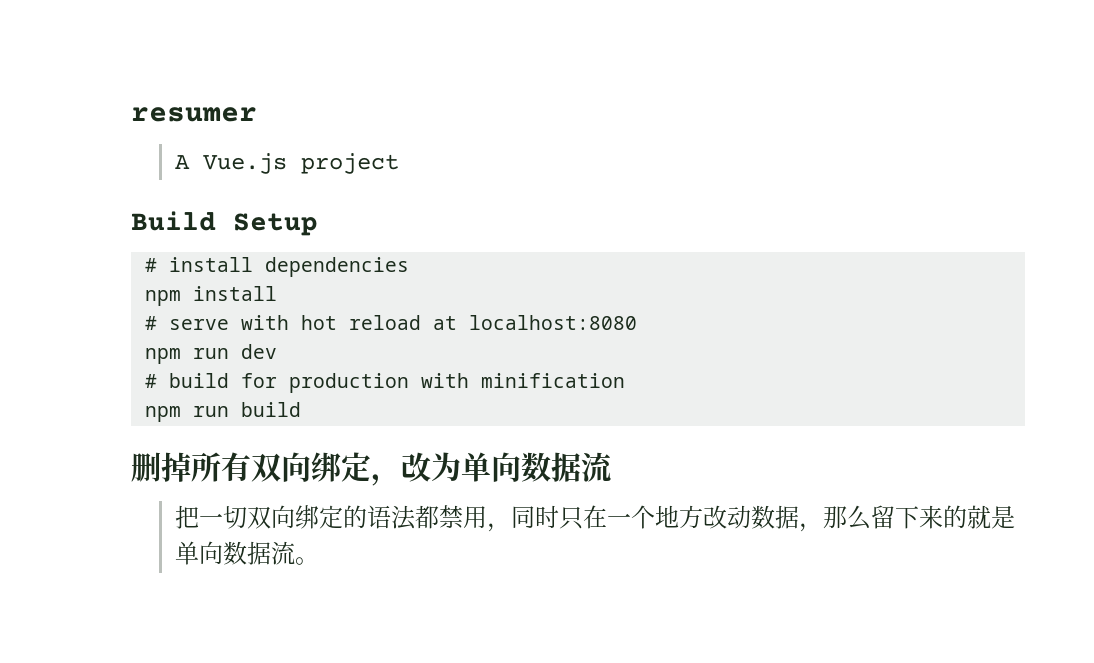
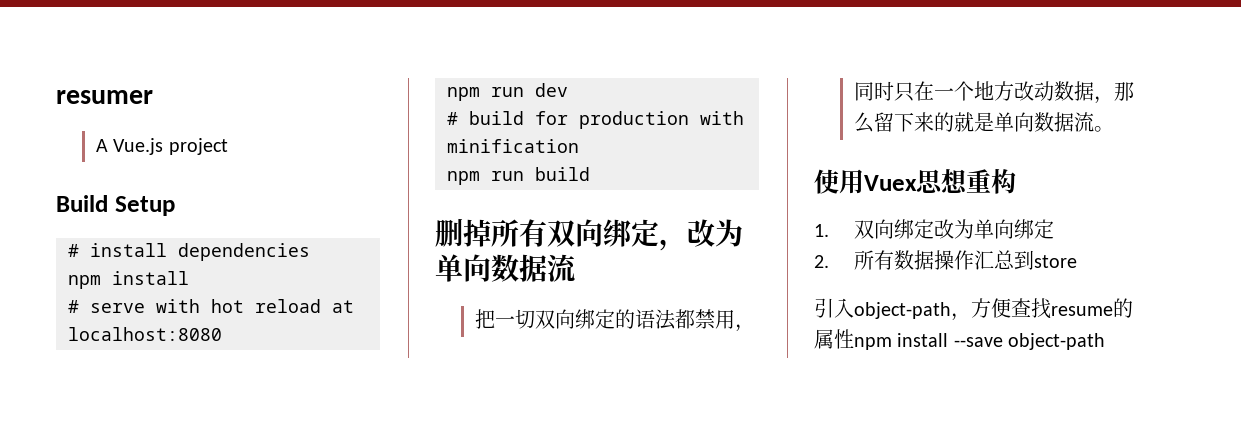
(320, 561) none -> [814,168,1016,194] [814,219,1054,239] [814,250,1077,270] [814,298,1133,321] [814,329,1106,350] // 使用Vuex思想重构 // 1.双向绑定改为单向绑定 // 2.所有数据操作汇总到store // 引入object-path，方便查找resume的属性npm install --save object-path

